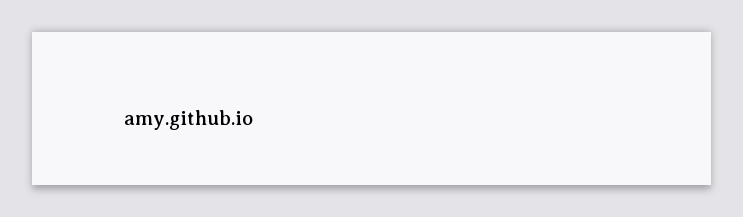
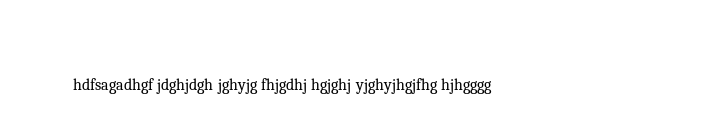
[124,110,253,130] amy.github.io -> [73,78,492,94] hdfsagadhgf jdghjdgh jghyjg fhjgdhj hgjghj yjghyjhgjfhg hjhgggg

